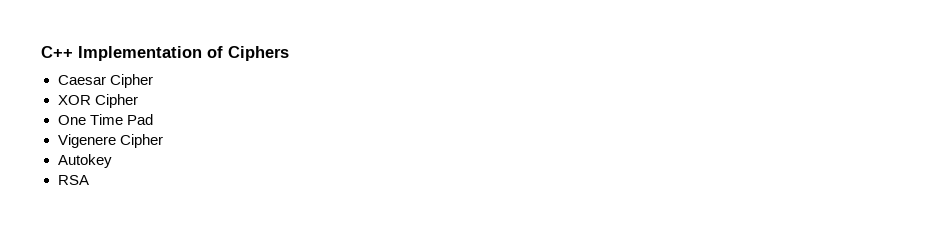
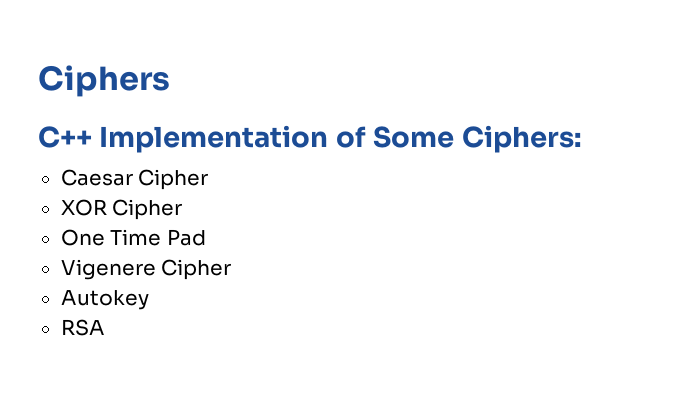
(41, 52) none -> [38,65,170,97] Ciphers //
[228,46,289,61] Ciphers -> [373,125,582,153] Some Ciphers:

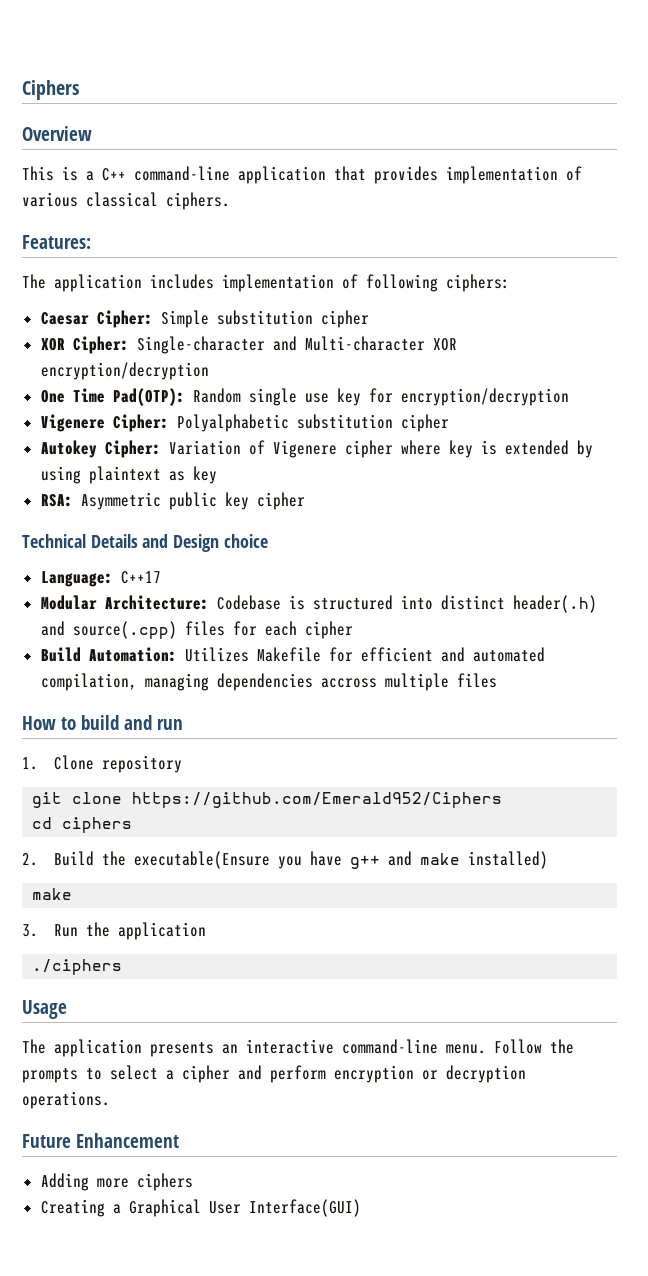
[38,125,582,153] [60,169,209,190] [60,199,183,220] [60,229,206,246] [60,259,232,280] [60,290,149,310] [60,319,105,336] C++ Implementation of Some Ciphers: // Caesar Cipher // XOR Cipher // One Time Pad // Vigenere Cipher // Autokey // RSA -> [22,126,92,141] [22,166,582,184] [22,192,230,210] [22,235,91,249] [22,274,510,292] [40,310,369,328] [40,336,457,354] [40,362,209,380] [40,388,569,406] [40,414,449,432] [40,440,593,458] [40,466,217,484] [40,492,305,510] [22,534,268,552] [40,571,161,587] [40,595,597,613] [40,621,353,639] [40,647,545,662] [40,673,497,691] [22,715,183,730] [22,755,183,773] [32,792,503,808] [32,817,133,833] [22,851,549,869] [32,888,73,900] [22,922,207,940] [32,959,123,975] [22,1000,67,1019] [22,1039,574,1057] [22,1065,526,1083] [22,1091,110,1109] [22,1133,179,1148] [40,1173,193,1191] [40,1199,361,1217] Overview // This is a C++ command-line application that provides implementation of various classical ciphers. // Features: // The application includes implementation of following ciphers: // Caesar Cipher: Simple substitution cipher // XOR Cipher: Single-character and Multi-character XOR encryption/decryption // One Time Pad(OTP): Random single use key for encryption/decryption // Vigenere Cipher: Polyalphabetic substitution cipher // Autokey Cipher: Variation of Vigenere cipher where key is extended by using plaintext as key // RSA: Asymmetric public key cipher // Technical Details and Design choice // Language: C++17 // Modular Architecture: Codebase is structured into distinct header(.h) and source(.cpp) files for each cipher // Build Automation: Utilizes Makefile for efficient and automated compilation, managing dependencies accross multiple files // How to build and run // 1. Clone repository // git clone https://github.com/Emerald952/Ciphers // cd ciphers // 2. Build the executable(Ensure you have g++ and make installed) // make // 3. Run the application // ./ciphers // Usage // The application presents an interactive command-line menu. Follow the prompts to select a cipher and perform encryption or decryption operations. // Future Enhancement // Adding more ciphers // Creating a Graphical User Interface(GUI)

